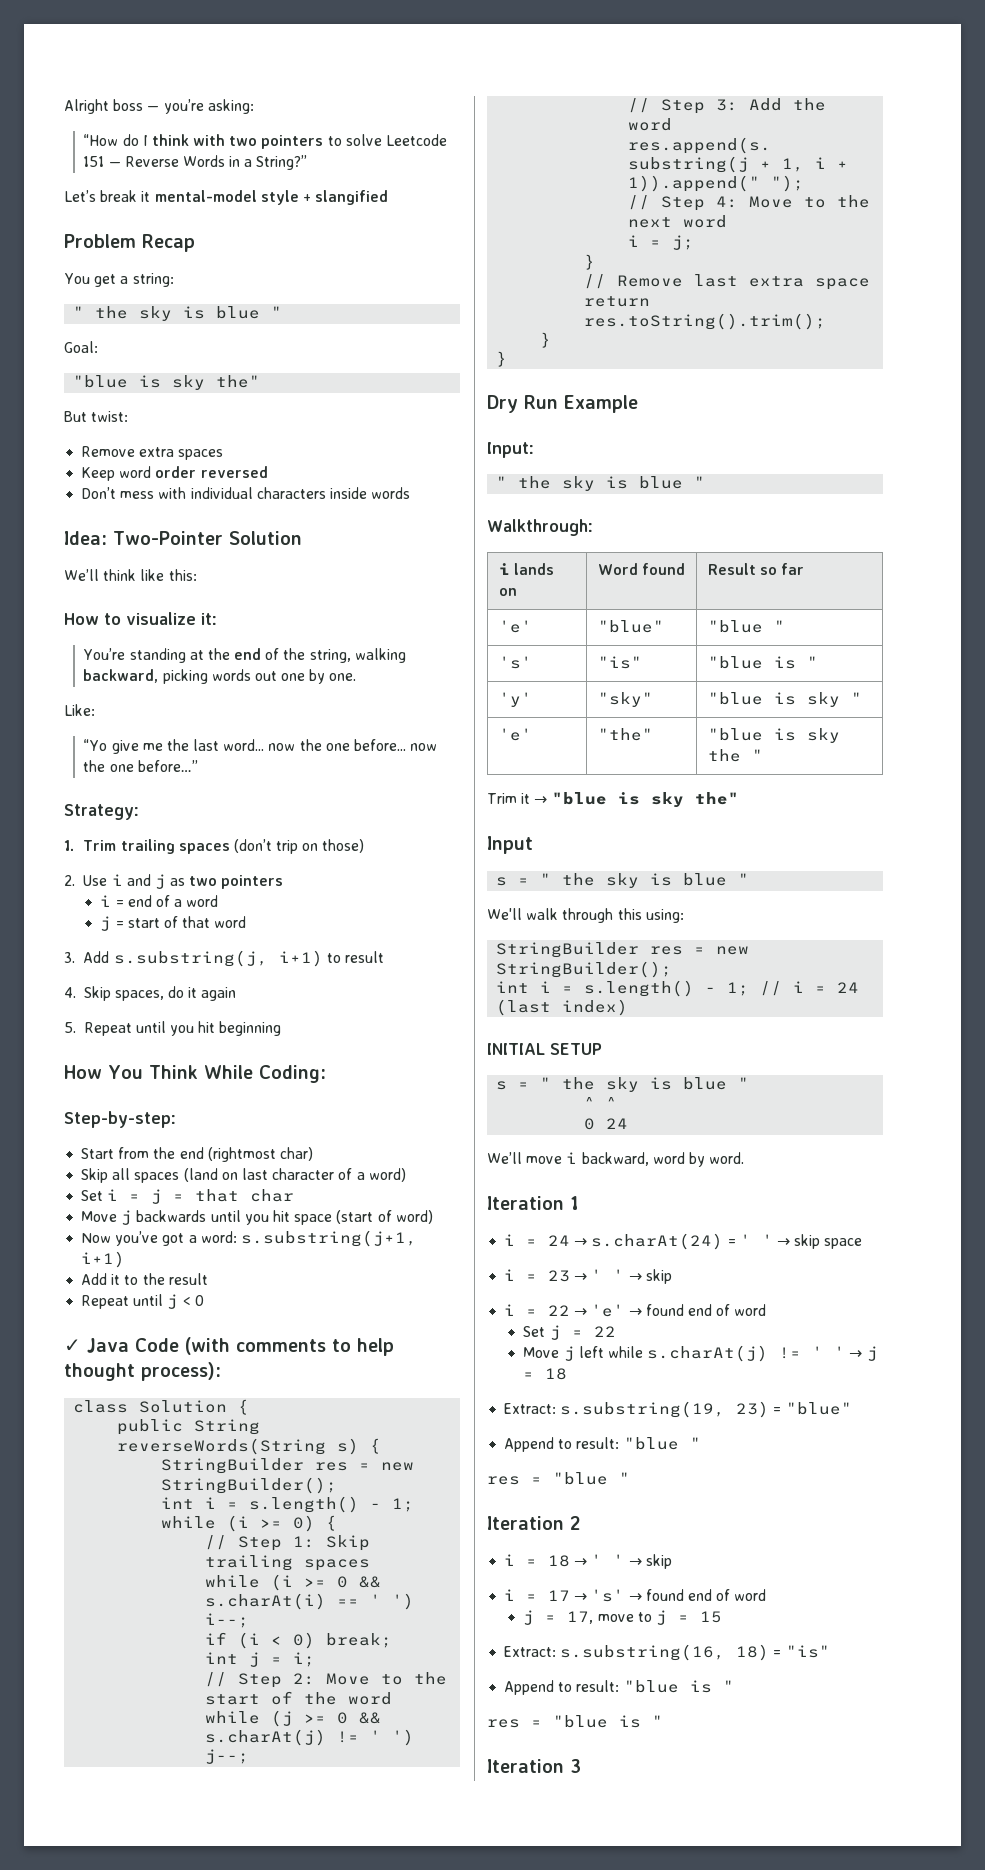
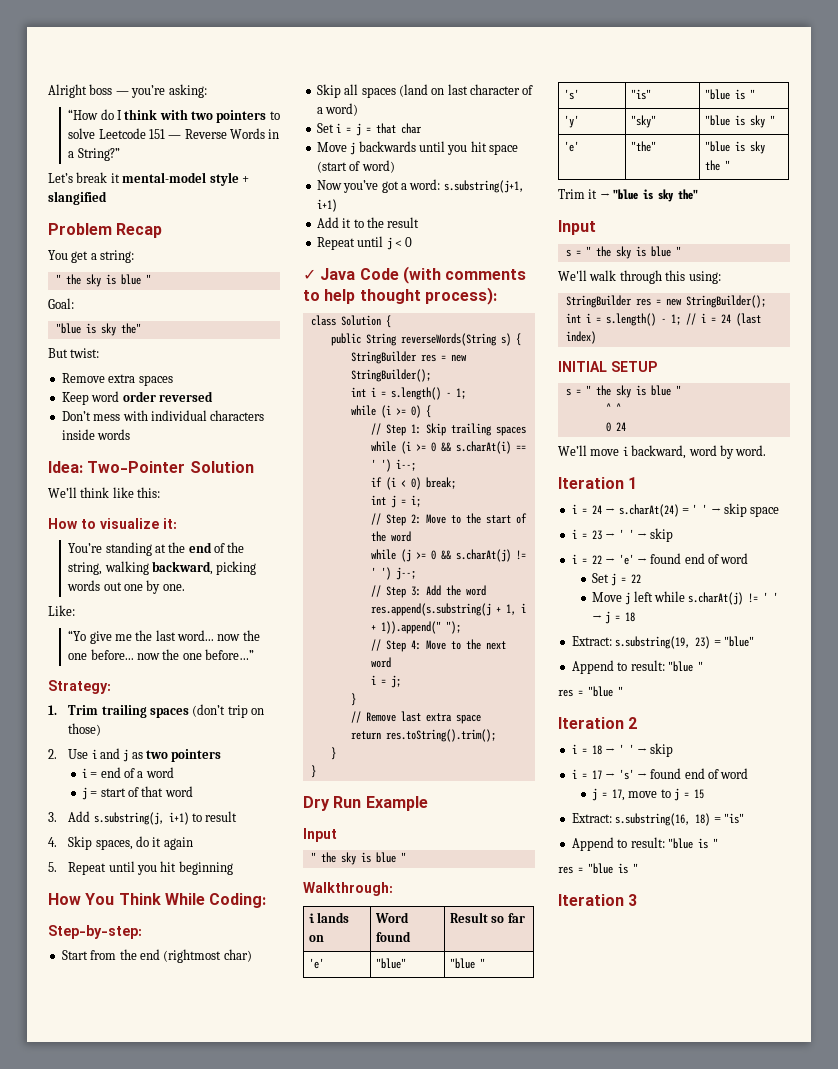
[487,442,534,458] Input: -> [303,828,337,842] Input

